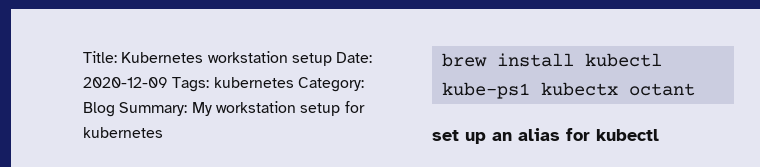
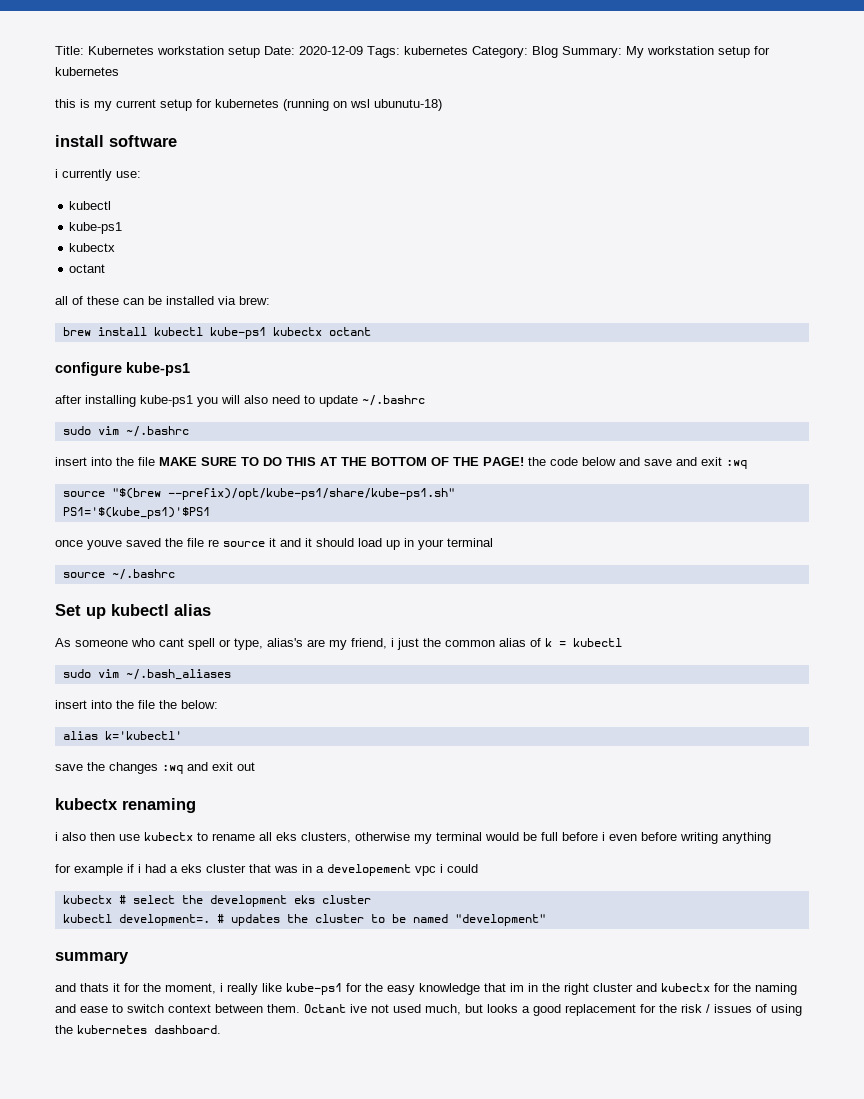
(163, 132) none -> [55,99,442,111] [55,135,177,147] [55,169,141,181] [69,201,112,210] [69,222,123,234] [69,243,116,252] [69,264,106,273] [55,296,270,305] // this is my current setup for kubernetes (running on wsl ubunutu-18) // install software // i currently use: // kubectl // kube-ps1 // kubectx // octant // all of these can be installed via brew:
[432,128,659,144] set up an alias for kubectl -> [55,362,190,376] [55,395,425,407] [62,426,189,437] [55,457,747,469] [62,488,455,500] [62,507,210,519] [55,538,493,550] [62,569,175,580] [55,604,211,619] [55,638,622,650] [62,669,231,680] [55,700,218,709] [62,731,182,740] [55,762,255,774] [55,798,196,813] [55,832,771,844] [55,864,478,876] [62,895,371,907] [62,914,546,926] [55,951,129,964] [55,983,797,995] [55,1004,802,1016] [55,1025,221,1034] configure kube-ps1 // after installing kube-ps1 you will also need to update ~/.bashrc // sudo vim ~/.bashrc // insert into the file MAKE SURE TO DO THIS AT THE BOTTOM OF THE PAGE! the code below and save and exit :wq // source "$(brew --prefix)/opt/kube-ps1/share/kube-ps1.sh" // PS1='$(kube_ps1)'$PS1 // once youve saved the file re source it and it should load up in your terminal // source ~/.bashrc // Set up kubectl alias // As someone who cant spell or type, alias's are my friend, i just the common alias of k = kubectl // sudo vim ~/.bash_aliases // insert into the file the below: // alias k='kubectl' // save the changes :wq and exit out // kubectx renaming // i also then use kubectx to rename all eks clusters, otherwise my terminal would be full before i even before writing anything // for example if i had a eks cluster that was in a developement vpc i could // kubectx # select the development eks cluster // kubectl development=. # updates the cluster to be named "development" // summary // and thats it for the moment, i really like kube-ps1 for the easy knowledge that im in the right cluster and kubectx for the naming and ease to switch context between them. Octant ive not used much, but looks a good replacement for the risk / issues of using the kubernetes dashboard.

